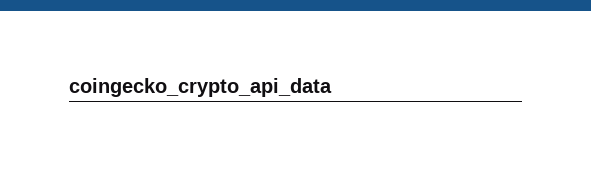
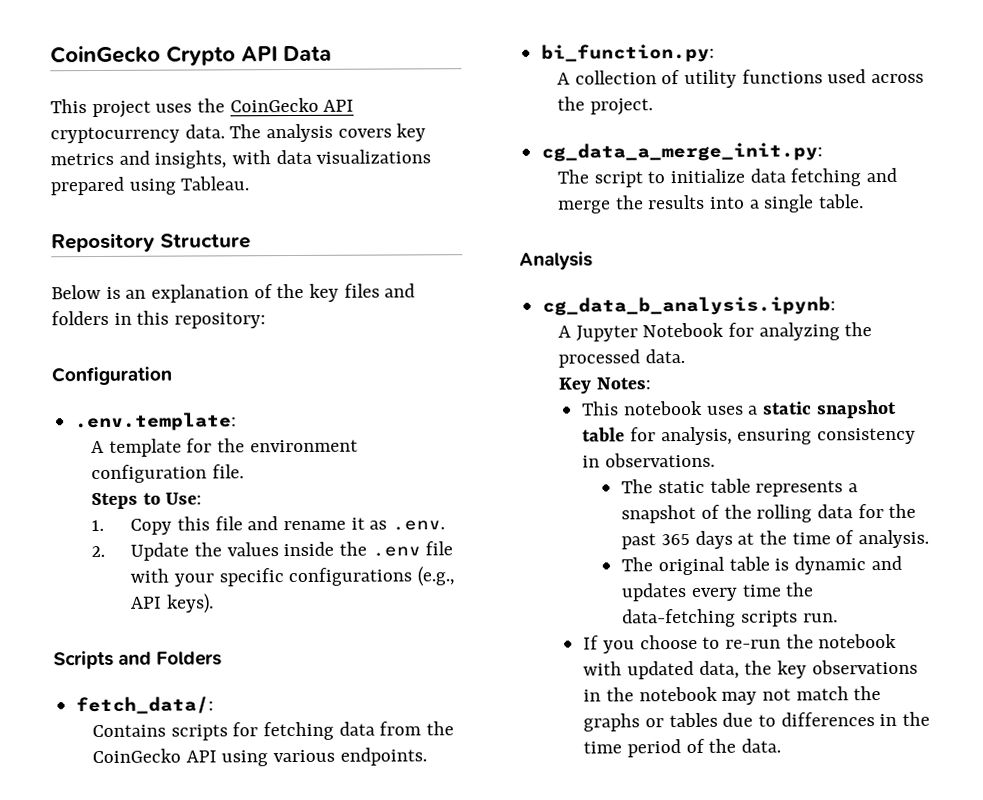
[69,78,332,97] coingecko_crypto_api_data -> [50,45,332,66] [50,97,355,119] [50,123,427,144] [50,149,432,169] [50,176,250,196] [51,232,251,253] [51,283,416,303] [51,310,267,329] [51,366,172,386] [75,412,238,432] [91,438,358,457] [91,464,244,484] [91,492,203,510] [91,516,445,535] [91,541,454,561] [130,566,455,587] [130,593,214,614] [53,650,223,670] [76,696,215,715] [92,721,455,741] [92,747,427,767] [541,43,716,63] [557,69,925,89] [557,96,653,116] [541,142,824,162] [557,167,898,188] [557,194,865,214] [519,251,593,270] [542,296,837,316] [558,322,873,342] [558,349,685,368] [558,377,651,394] [582,399,897,419] [582,426,916,446] [582,452,715,468] [621,478,859,497] [621,503,917,524] [621,529,930,550] [621,555,902,576] [621,582,814,602] [622,608,838,628] [583,633,898,654] [583,659,918,680] [583,686,882,705] [583,711,930,732] [583,738,781,758] CoinGecko Crypto API Data // This project uses the CoinGecko API cryptocurrency data. The analysis covers key metrics and insights, with data visualizations prepared using Tableau. // Repository Structure // Below is an explanation of the key files and folders in this repository: // Configuration // .env.template: // A template for the environment configuration file. // Steps to Use: // 1. Copy this file and rename it as .env. // 2. Update the values inside the .env file with your specific configurations (e.g., API keys). // Scripts and Folders // fetch_data/: // Contains scripts for fetching data from the CoinGecko API using various endpoints. // bi_function.py: // A collection of utility functions used across the project. // cg_data_a_merge_init.py: // The script to initialize data fetching and merge the results into a single table. // Analysis // cg_data_b_analysis.ipynb: // A Jupyter Notebook for analyzing the processed data. // Key Notes: // This notebook uses a static snapshot table for analysis, ensuring consistency in observations. // The static table represents a snapshot of the rolling data for the past 365 days at the time of analysis. // The original table is dynamic and updates every time the data-fetching scripts run. // If you choose to re-run the notebook with updated data, the key observations in the notebook may not match the graphs or tables due to differences in the time period of the data.

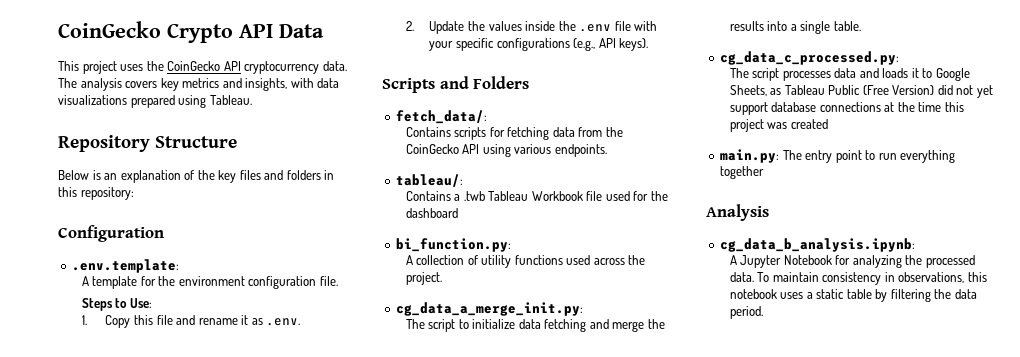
(427, 756) none -> [396,174,464,187] [405,191,668,201] [405,208,458,218] // tableau/: // Contains a .twb Tableau Workbook file used for the dashboard
(865, 201) none -> [720,51,900,65] [729,68,970,81] [729,85,993,98] [729,102,964,115] [729,119,828,132] [720,149,956,163] [720,166,765,179] // cg_data_c_processed.py: // The script processes data and loads it to Google Sheets, as Tableau Public (Free Version) did not yet support database connections at the time this project was created // main.py: The entry point to run everything together
[558,377,651,394] [582,399,897,419] [582,426,916,446] [582,452,715,468] [621,478,859,497] [621,503,917,524] [621,529,930,550] [621,555,902,576] [621,582,814,602] [622,608,838,628] [583,633,898,654] [583,659,918,680] [583,686,882,705] [583,711,930,732] [583,738,781,758] // Key Notes: // This notebook uses a static snapshot table for analysis, ensuring consistency in observations. // The static table represents a snapshot of the rolling data for the past 365 days at the time of analysis. // The original table is dynamic and updates every time the data-fetching scripts run. // If you choose to re-run the notebook with updated data, the key observations in the notebook may not match the graphs or tables due to differences in the time period of the data. -> [757,272,987,285] [729,289,977,302] [729,306,763,319] To maintain consistency in observations, this notebook uses a static table by filtering the data period.

